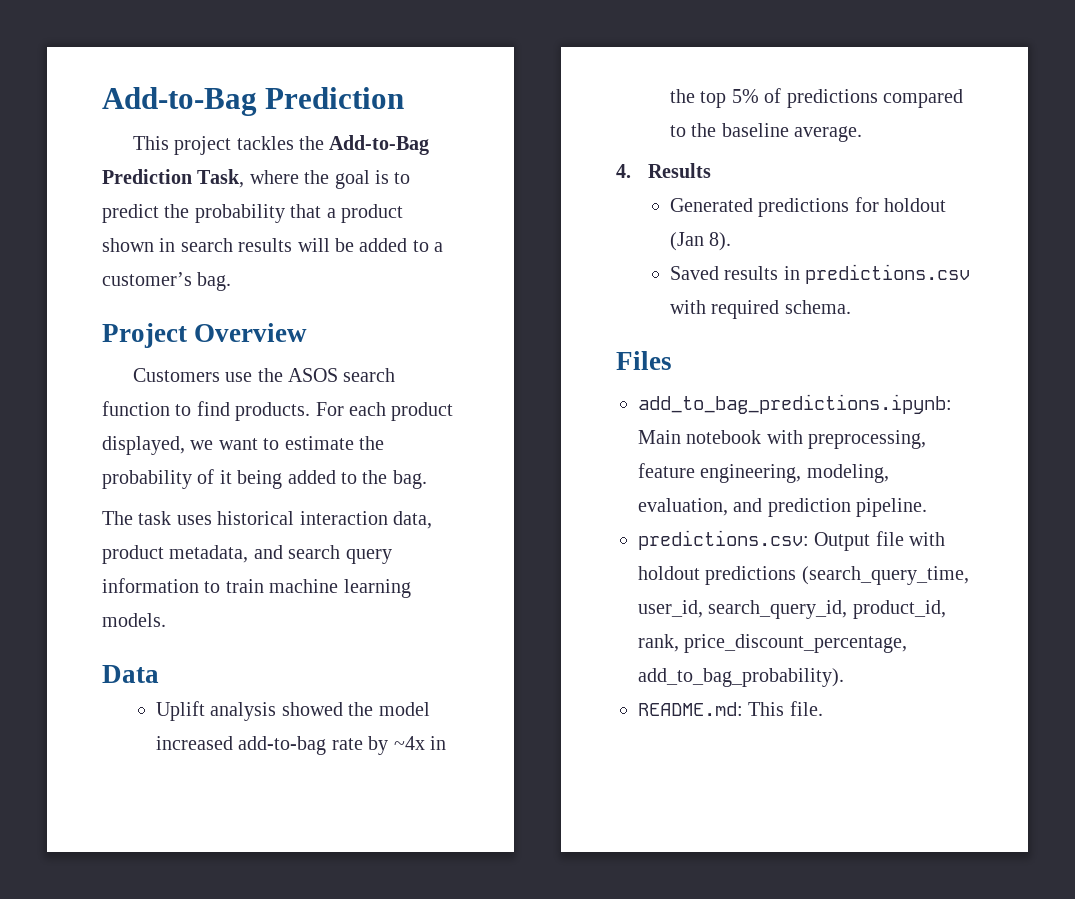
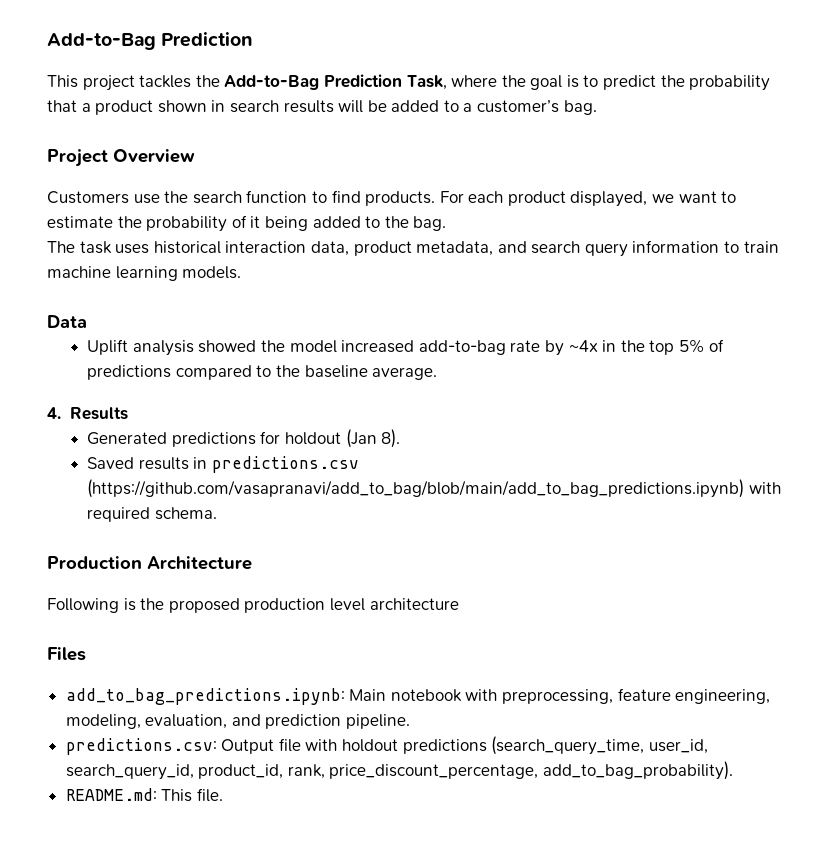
[287,368,338,382] ASOS -> (189, 197) none
(971, 274) none -> [87,479,745,498] (https://github.com/vasapranavi/add_to_bag/blob/main/add_to_bag_predictions.ipynb)
(851, 307) none -> [47,556,252,570] [47,598,459,613] // Production Architecture // Following is the proposed production level architecture

